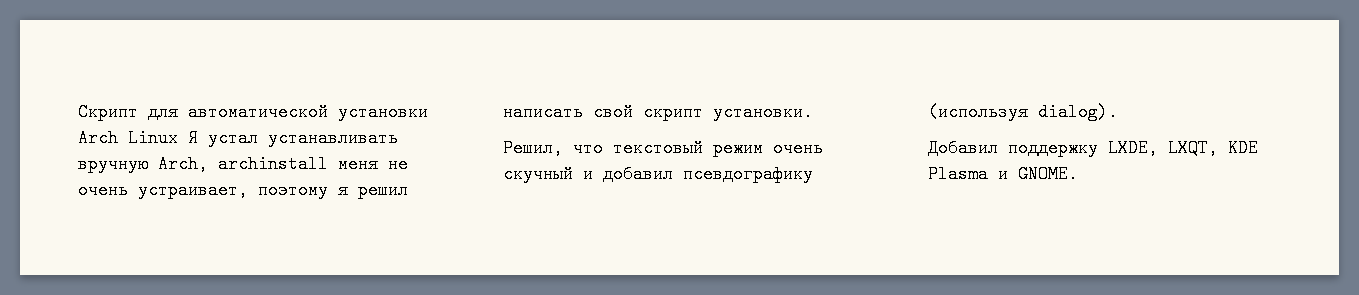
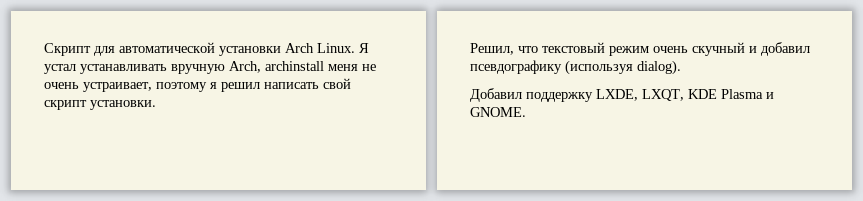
[128,129,178,147] Linux -> [317,43,355,53] Linux.

